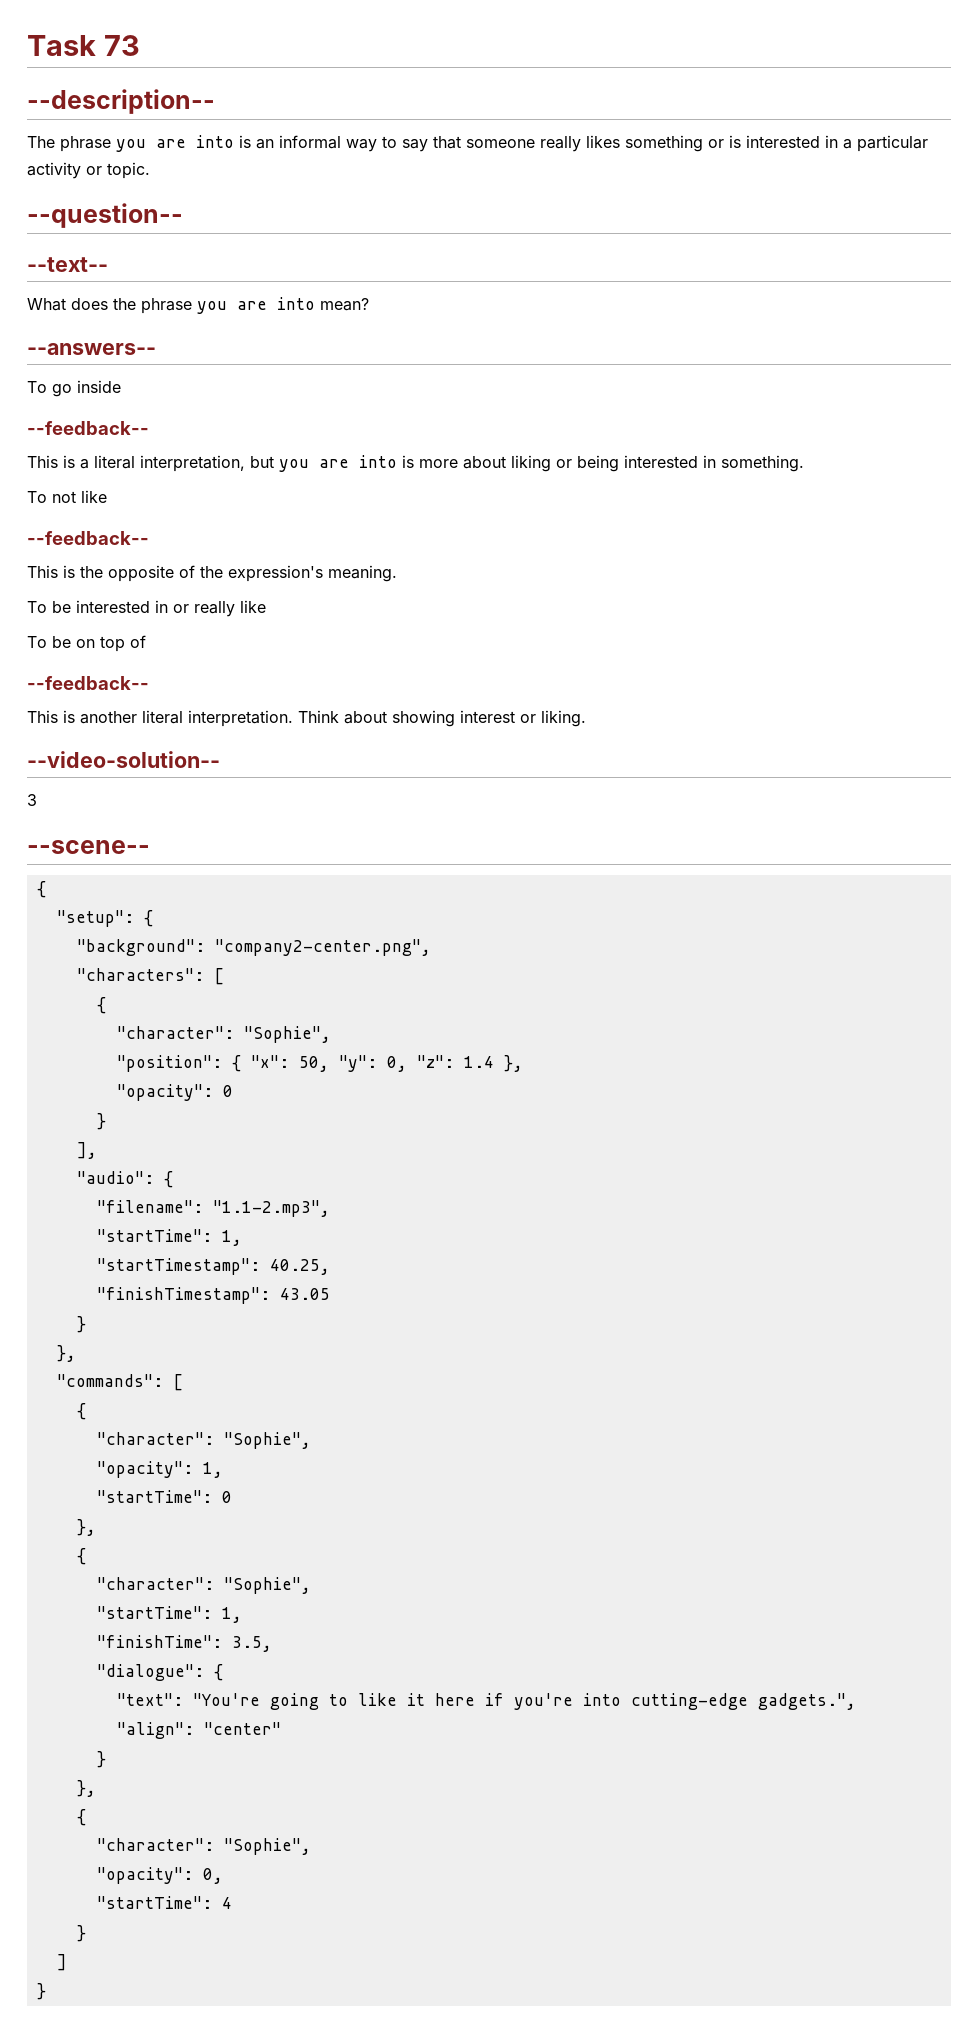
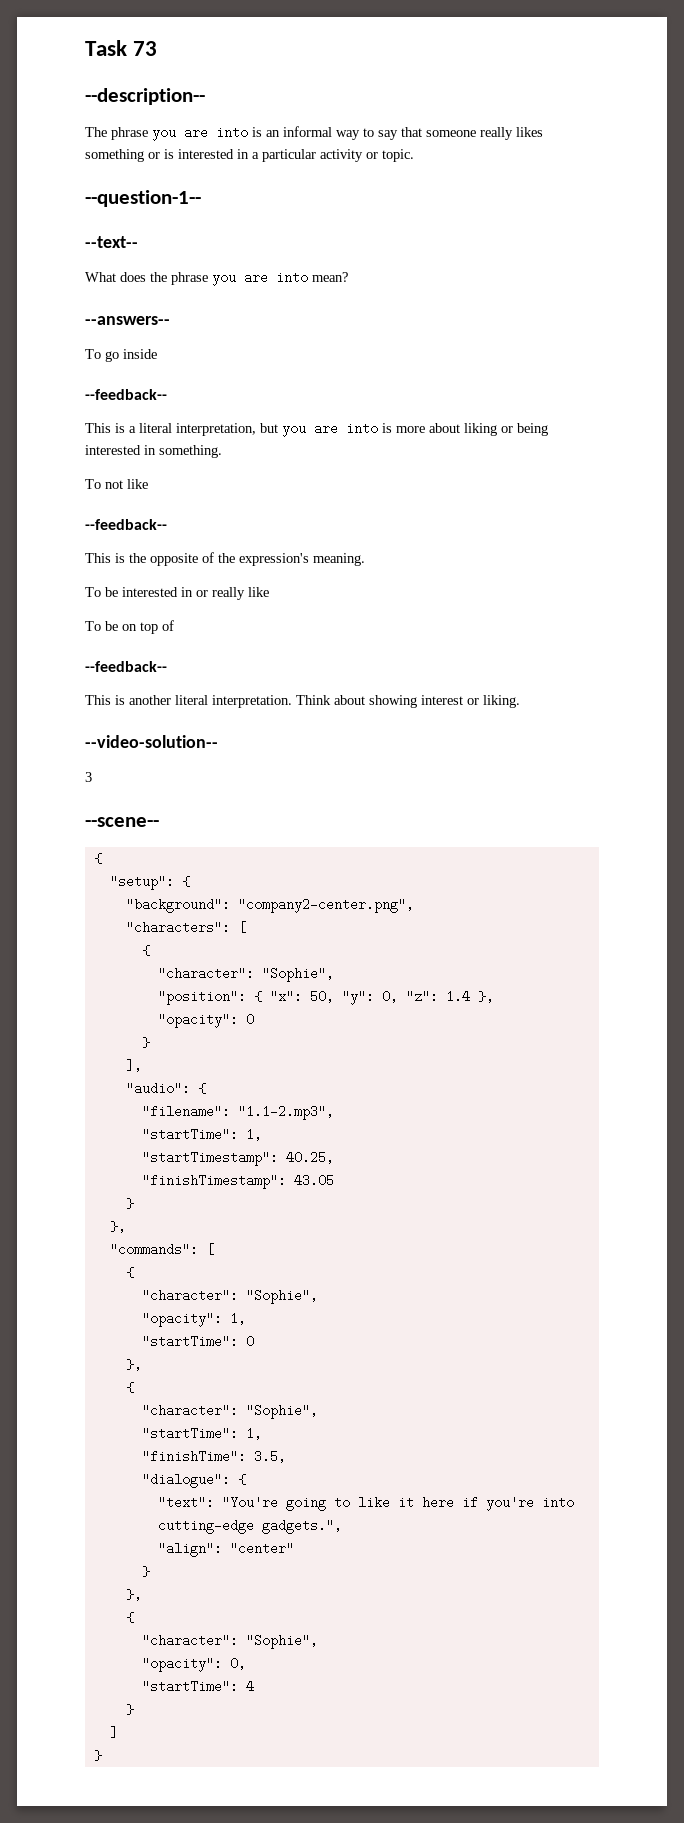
[27,203,183,228] --question-- -> [85,190,201,207] --question-1--

